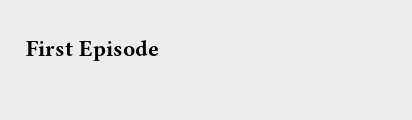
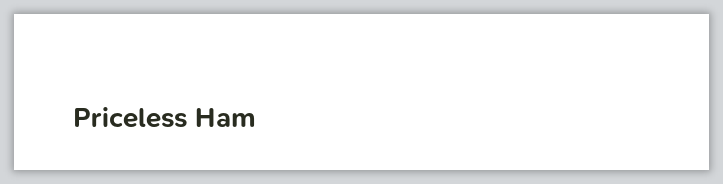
[26,40,160,61] First Episode -> [73,107,256,128] Priceless Ham

